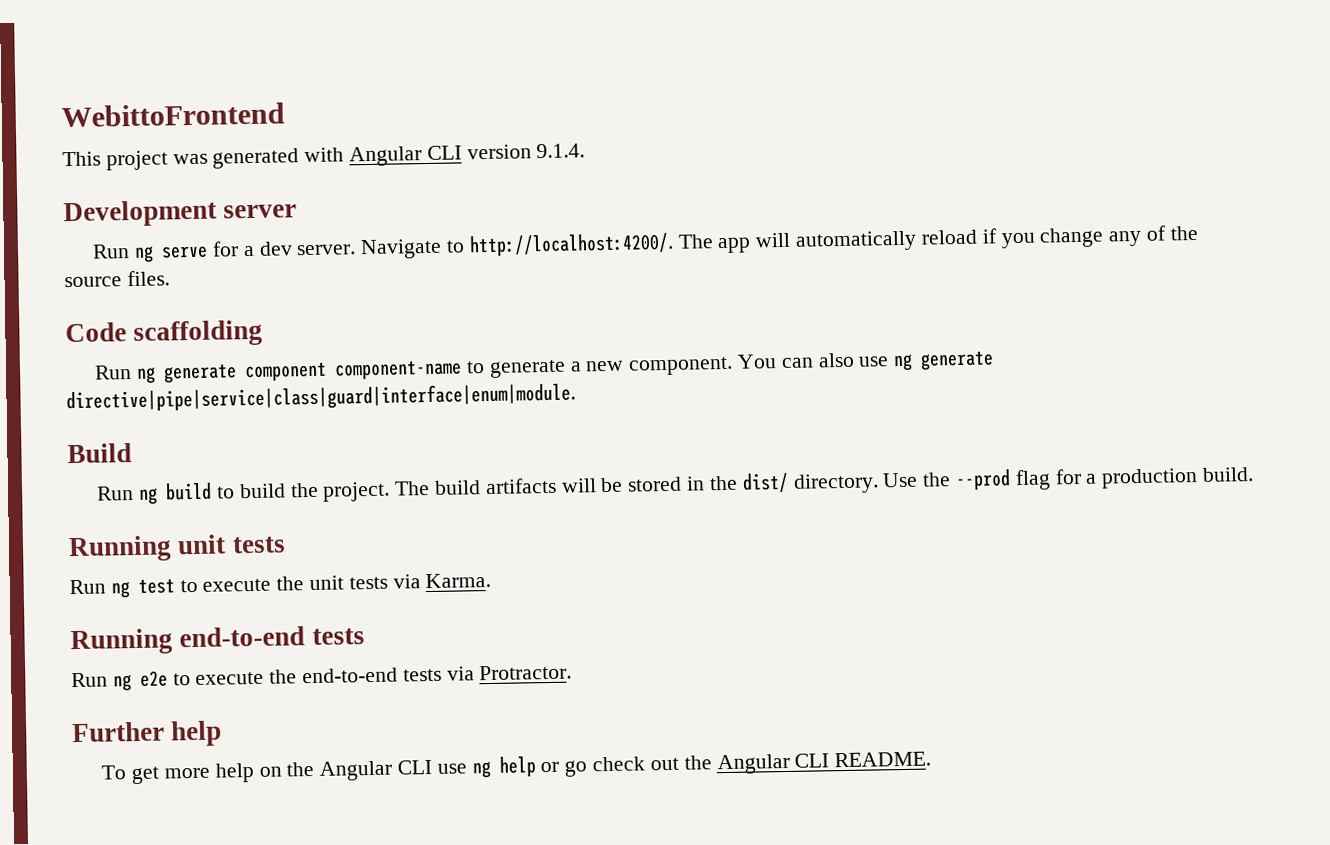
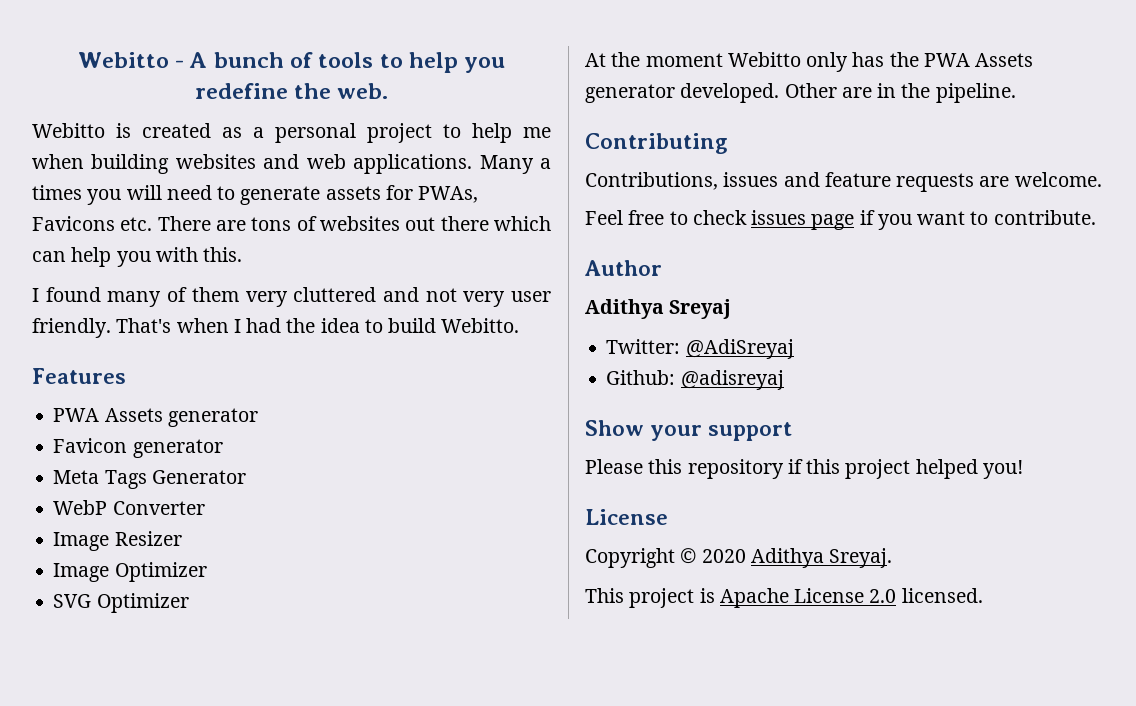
[61,102,285,128] [62,143,586,171] [63,199,298,228] [92,225,1198,263] [64,270,170,288] [65,319,264,347] [94,351,995,384] [66,382,576,414] [67,443,132,464] [97,467,1254,505] [68,534,286,563] [69,572,492,599] [70,626,365,656] [71,664,573,692] [72,720,223,747] [101,751,932,785] WebittoFrontend // This project was generated with Angular CLI version 9.1.4. // Development server // Run ng serve for a dev server. Navigate to http://localhost:4200/. The app will automatically reload if you change any of the source files. // Code scaffolding // Run ng generate component component-name to generate a new component. You can also use ng generate directive|pipe|service|class|guard|interface|enum|module. // Build // Run ng build to build the project. The build artifacts will be stored in the dist/ directory. Use the --prod flag for a production build. // Running unit tests // Run ng test to execute the unit tests via Karma. // Running end-to-end tests // Run ng e2e to execute the end-to-end tests via Protractor. // Further help // To get more help on the Angular CLI use ng help or go check out the Angular CLI README. -> [77,52,506,73] [194,83,389,99] [32,123,551,143] [32,154,551,174] [32,185,479,205] [32,216,551,231] [32,247,243,267] [32,287,551,307] [32,318,520,338] [32,368,126,384] [53,408,258,427] [53,438,223,458] [53,470,246,489] [53,500,205,515] [53,531,182,551] [53,562,207,582] [53,593,189,613] [585,52,1034,72] [585,83,1016,103] [585,133,728,154] [585,172,1102,192] [585,210,1096,230] [584,260,662,276] [585,299,732,319] [606,339,794,359] [606,370,784,390] [585,420,793,441] [585,459,1023,479] [585,509,668,525] [585,548,893,568] [585,588,983,608] Webitto - A bunch of tools to help you redefine the web. // Webitto is created as a personal project to help me when building websites and web applications. Many a times you will need to generate assets for PWAs, Favicons etc. There are tons of websites out there which can help you with this. // I found many of them very cluttered and not very user friendly. That's when I had the idea to build Webitto. // Features // PWA Assets generator // Favicon generator // Meta Tags Generator // WebP Converter // Image Resizer // Image Optimizer // SVG Optimizer // At the moment Webitto only has the PWA Assets generator developed. Other are in the pipeline. // Contributing // Contributions, issues and feature requests are welcome. // Feel free to check issues page if you want to contribute. // Author // Adithya Sreyaj // Twitter: @AdiSreyaj // Github: @adisreyaj // Show your support // Please this repository if this project helped you! // License // Copyright © 2020 Adithya Sreyaj. // This project is Apache License 2.0 licensed.

